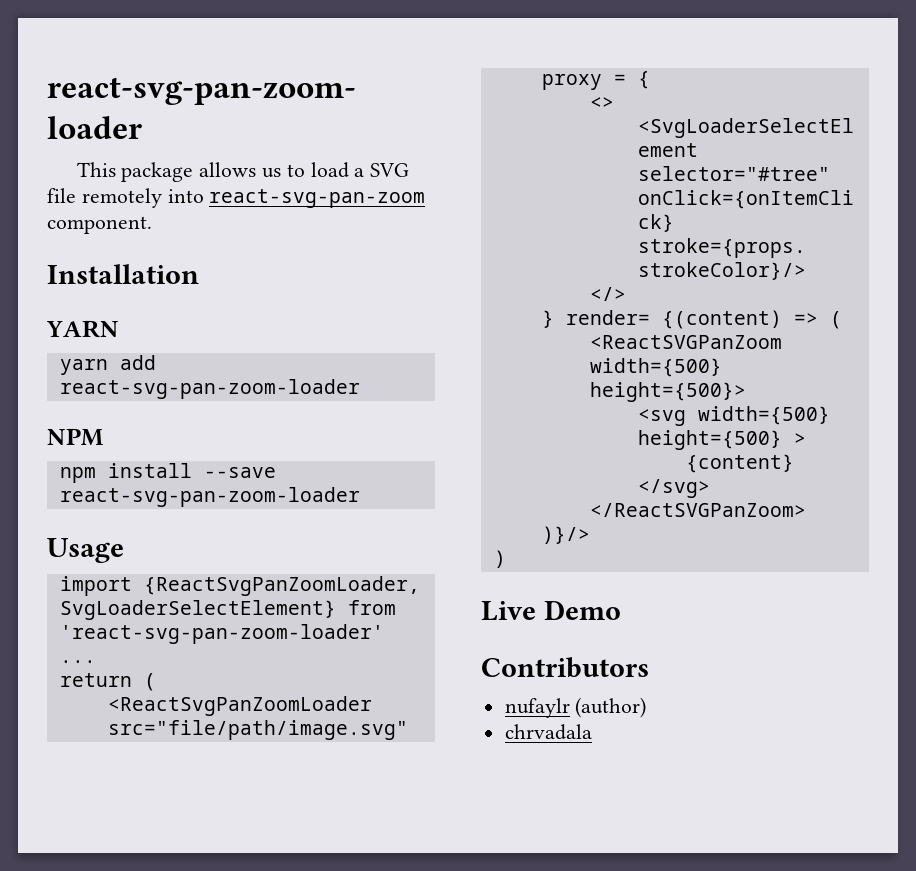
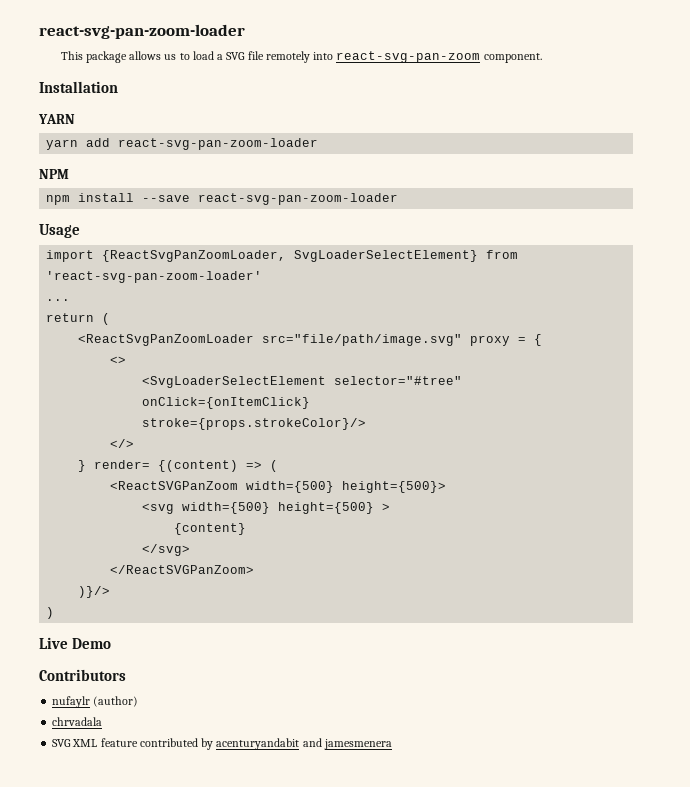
(592, 732) none -> [52,738,392,750] // SVG XML feature contributed by acenturyandabit and jamesmenera

